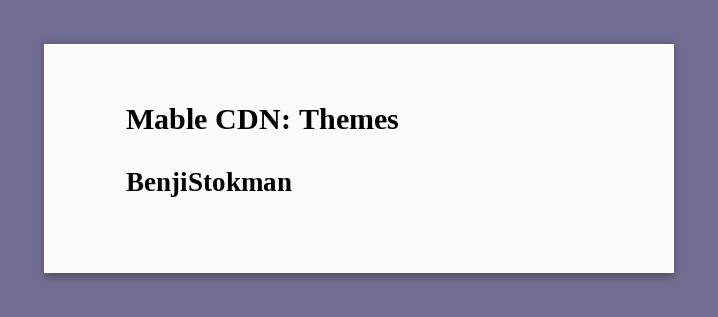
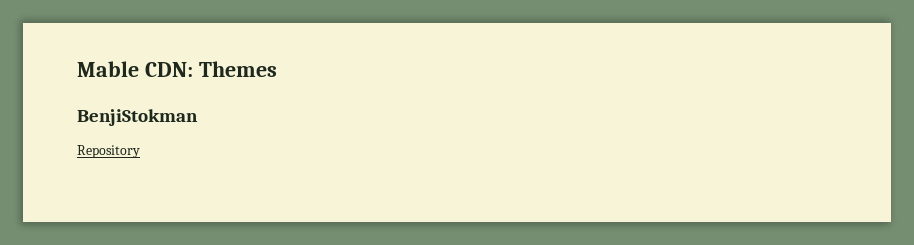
(292, 184) none -> [77,145,140,158] // Repository

